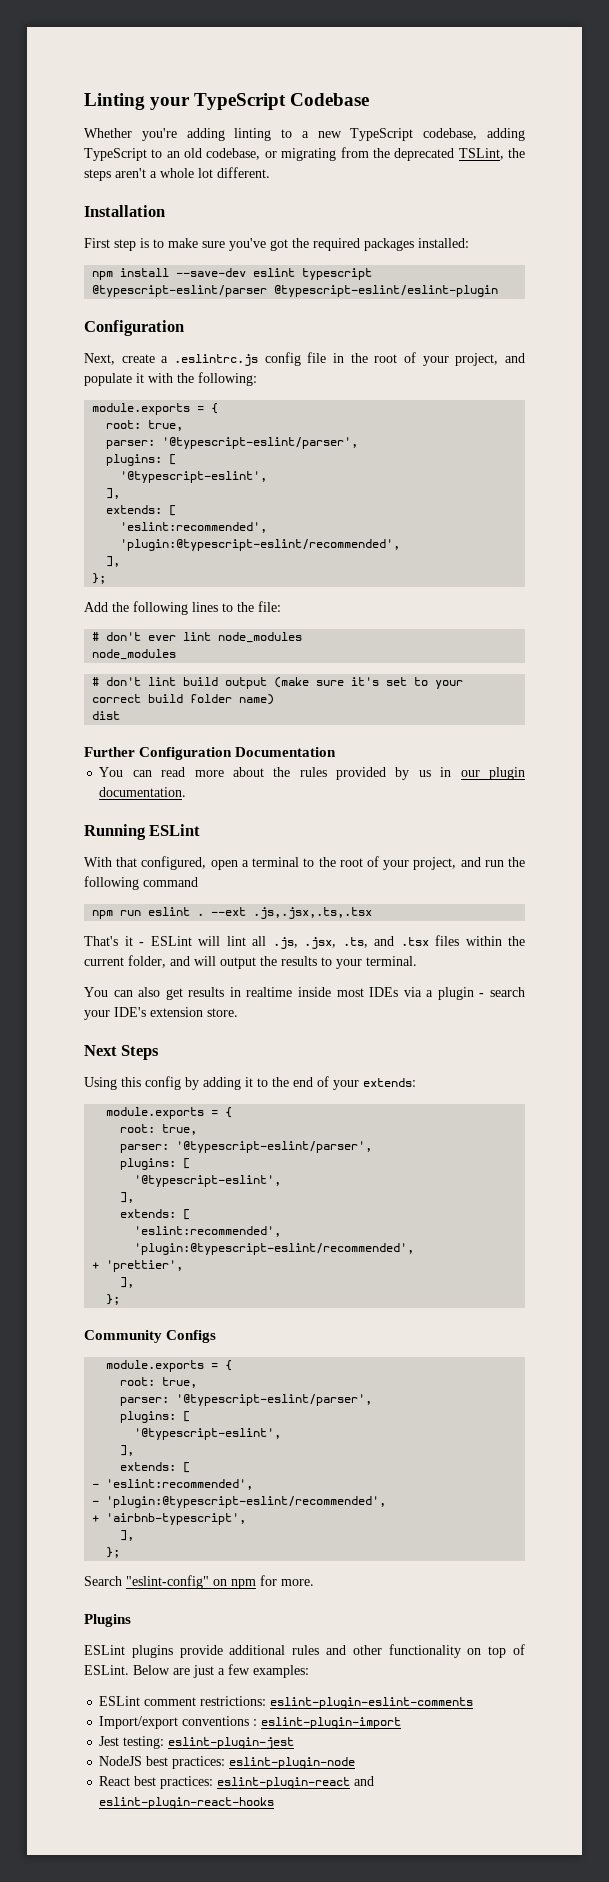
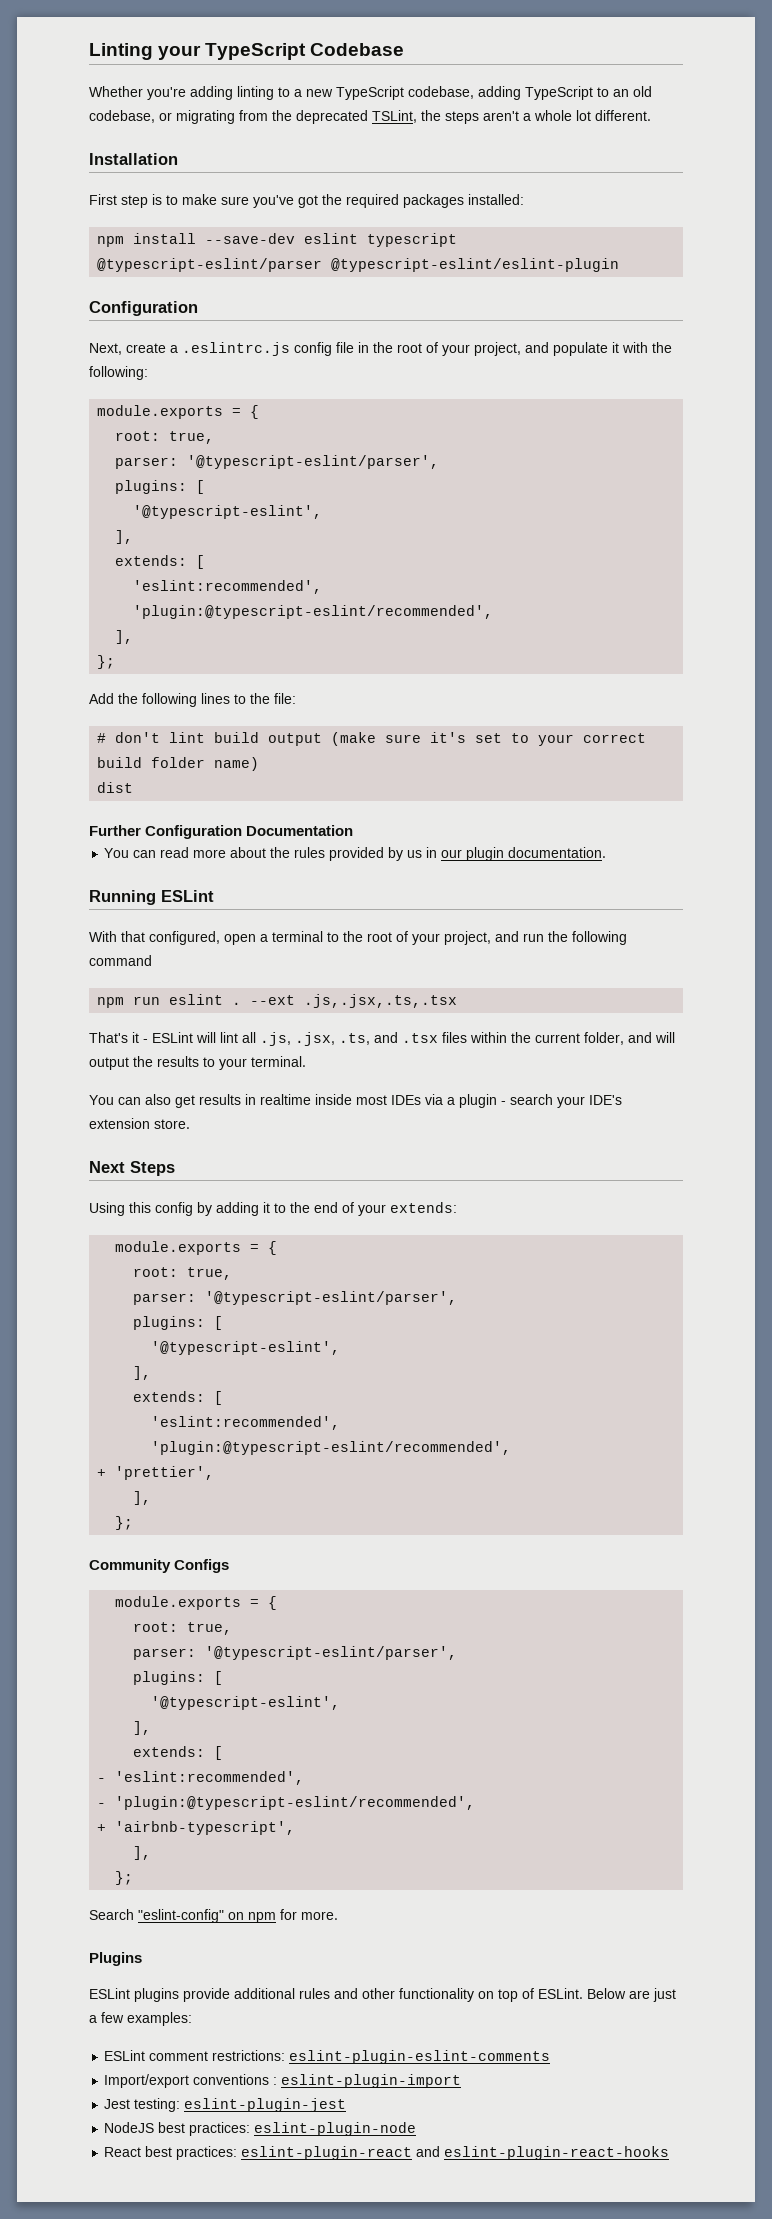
[92,632,303,643] [92,649,177,660] // # don't ever lint node_modules // node_modules -> (296, 698) none

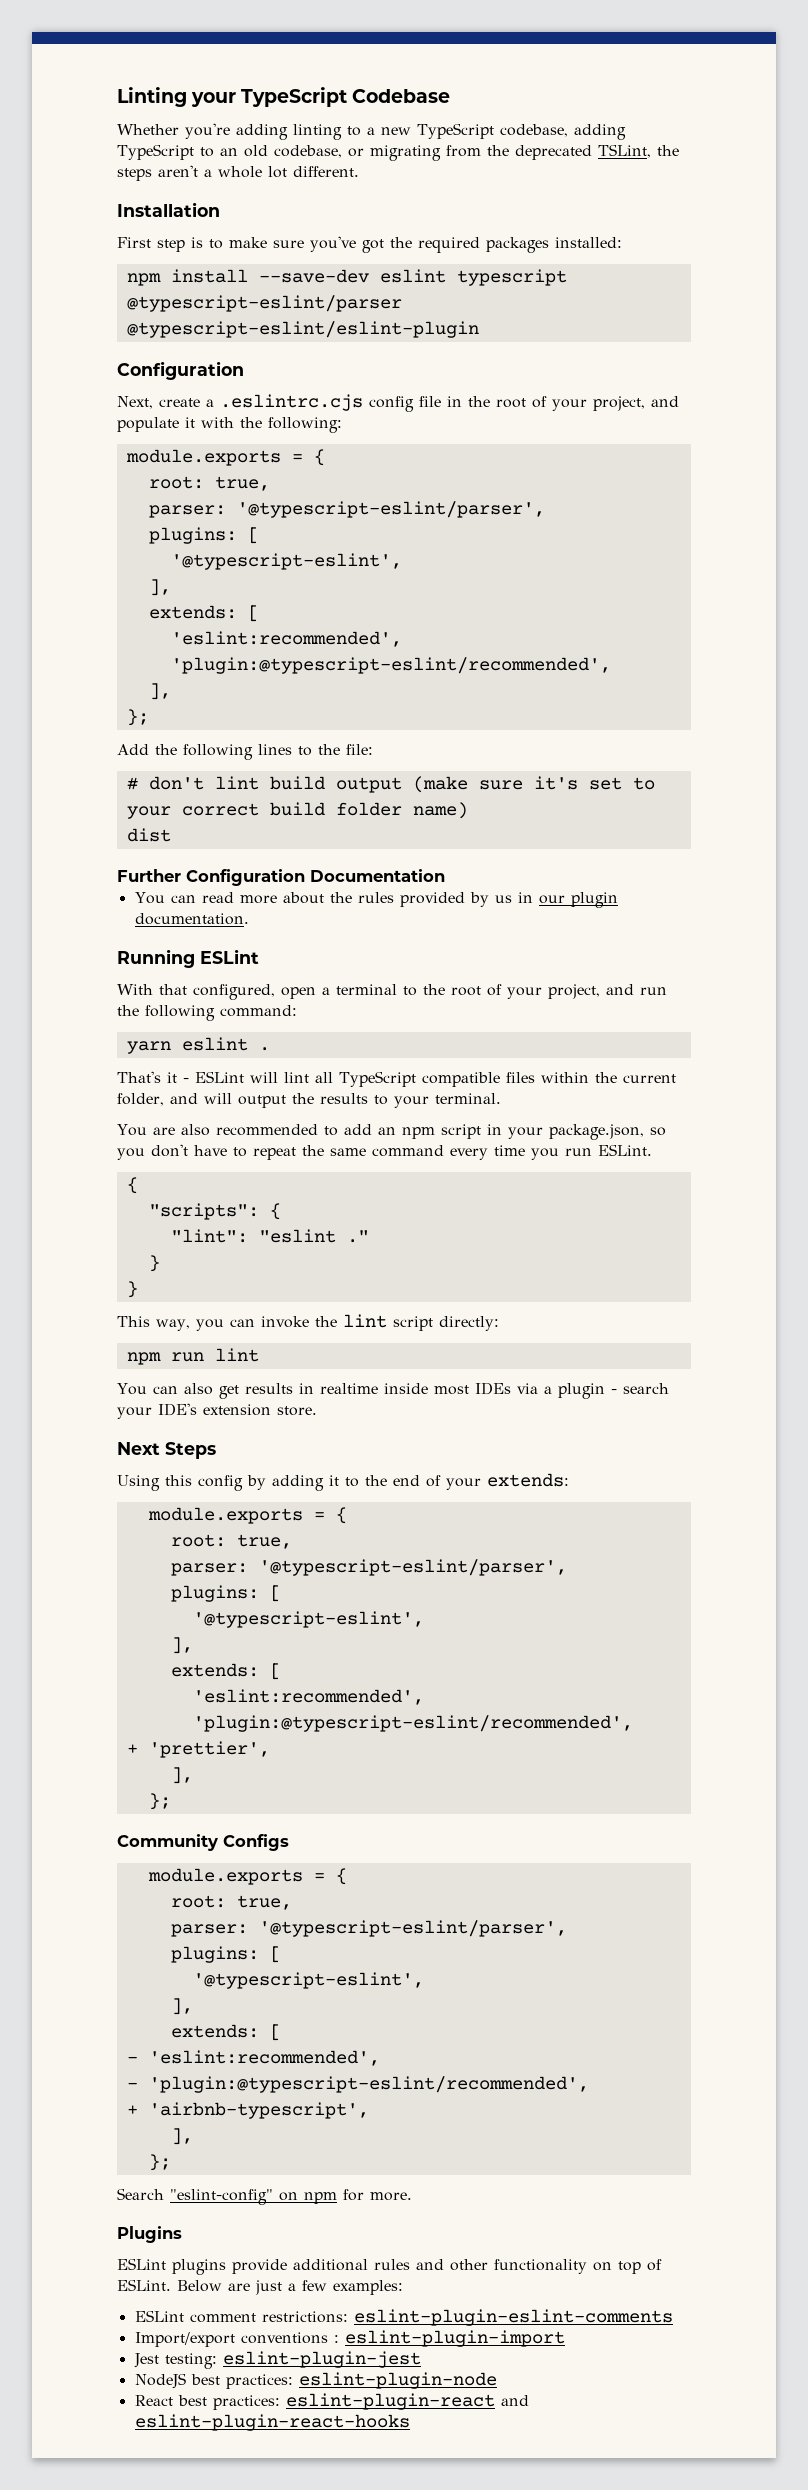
[182,342,290,356] .eslintrc.js -> [220,394,363,411] .eslintrc.cjs
[89,955,152,966] [97,996,161,1008] command // npm run -> [220,1005,297,1017] [126,1041,171,1054] command: // yarn
[250,994,458,1008] --ext .js,.jsx,.ts,.tsx -> (270, 1049) none
[260,1032,438,1046] .js, .jsx, .ts, and .tsx -> [339,1071,500,1087] TypeScript compatible
(306, 1061) none -> [117,1124,666,1140] [117,1144,652,1160] [126,1177,138,1194] [148,1203,281,1220] [170,1229,369,1243] [148,1255,160,1272] [126,1281,138,1298] [117,1314,499,1331] [126,1348,259,1365] // You are also recommended to add an npm script in your package.json, so you don't have to repeat the same command every time you run ESLint. // { // "scripts": { // "lint": "eslint ." // } // } // This way, you can invoke the lint script directly: // npm run lint

